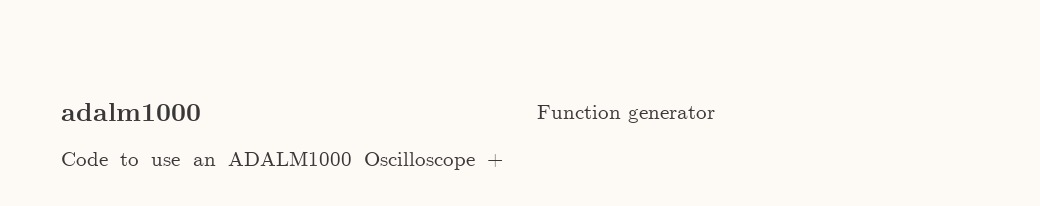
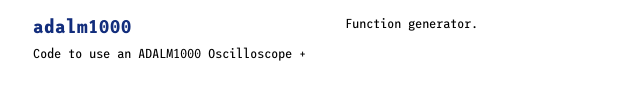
[628,106,715,123] generator -> [408,19,478,31] generator.

